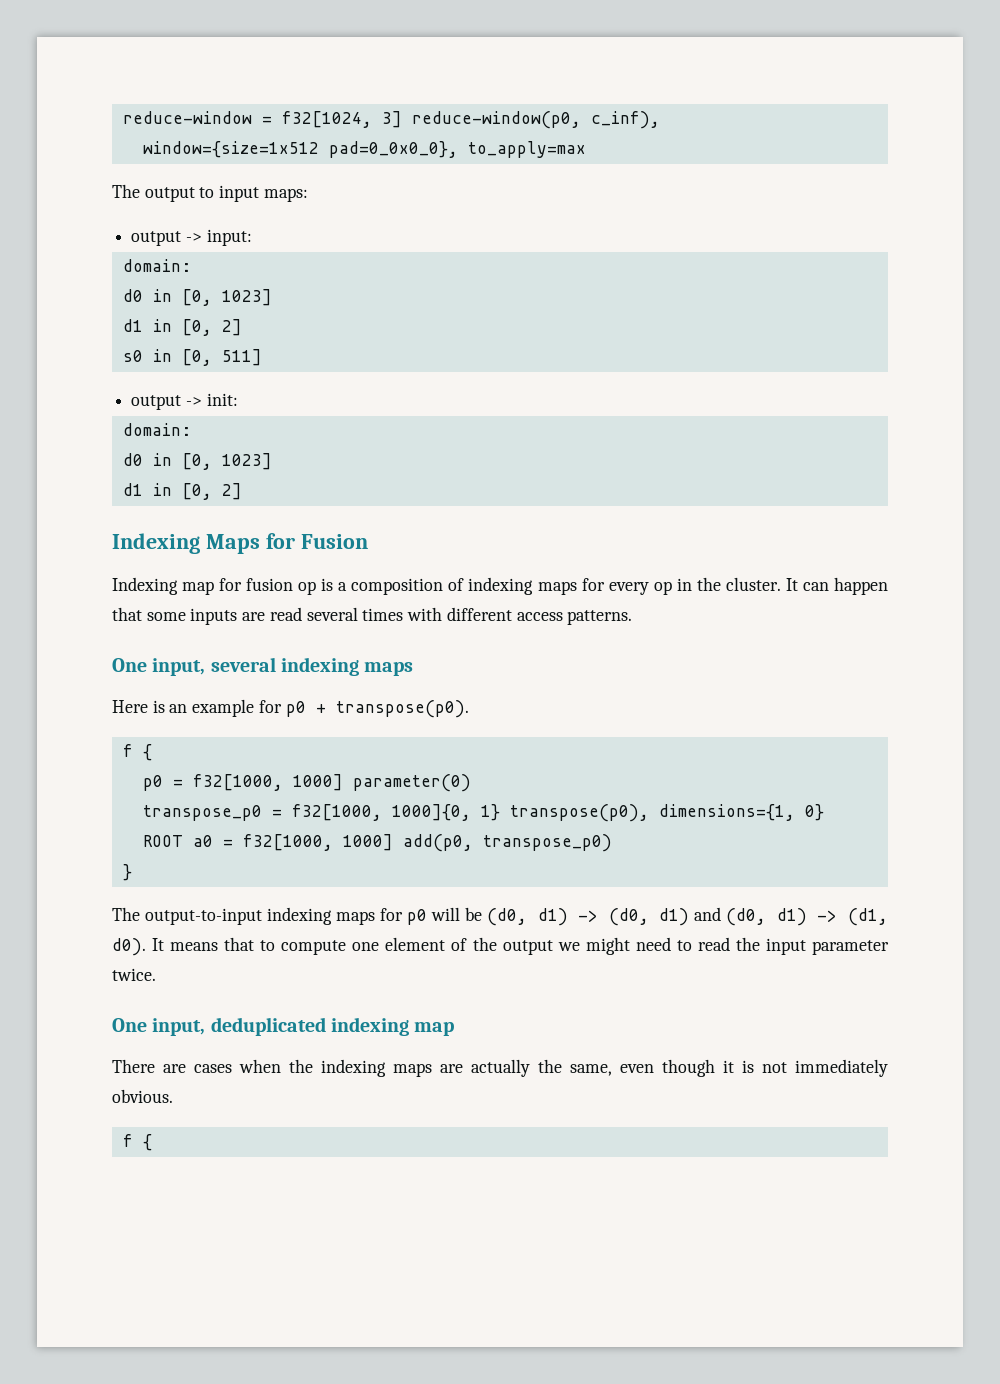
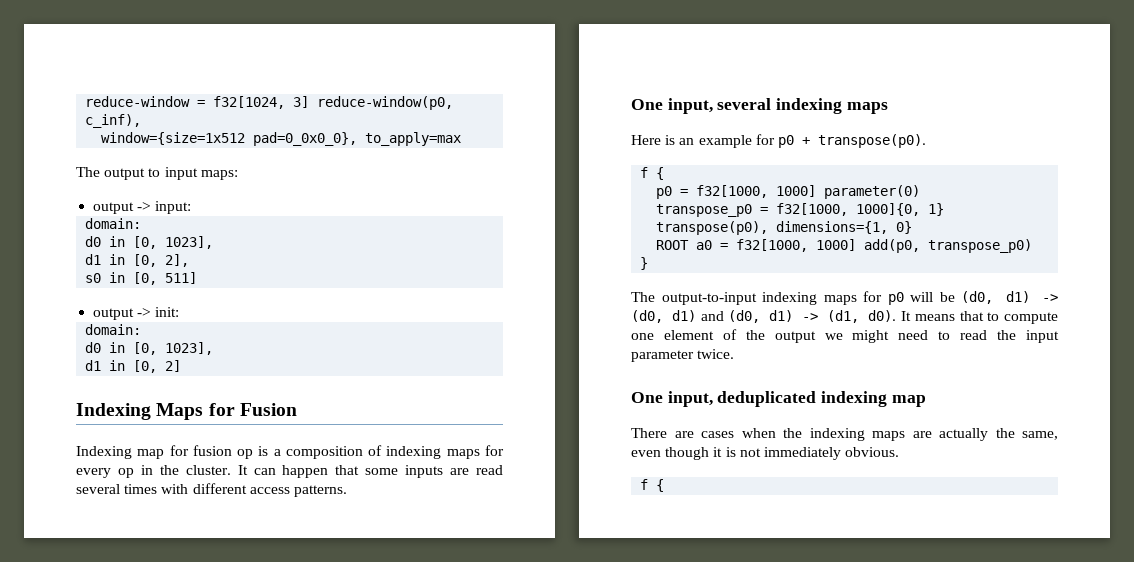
[221,289,272,306] [122,319,242,336] 1023] // d1 in [0, 2] -> [165,236,214,249] [85,254,190,267] 1023], // d1 in [0, 2],
[221,453,272,470] 1023] -> [165,342,214,355] 1023],

